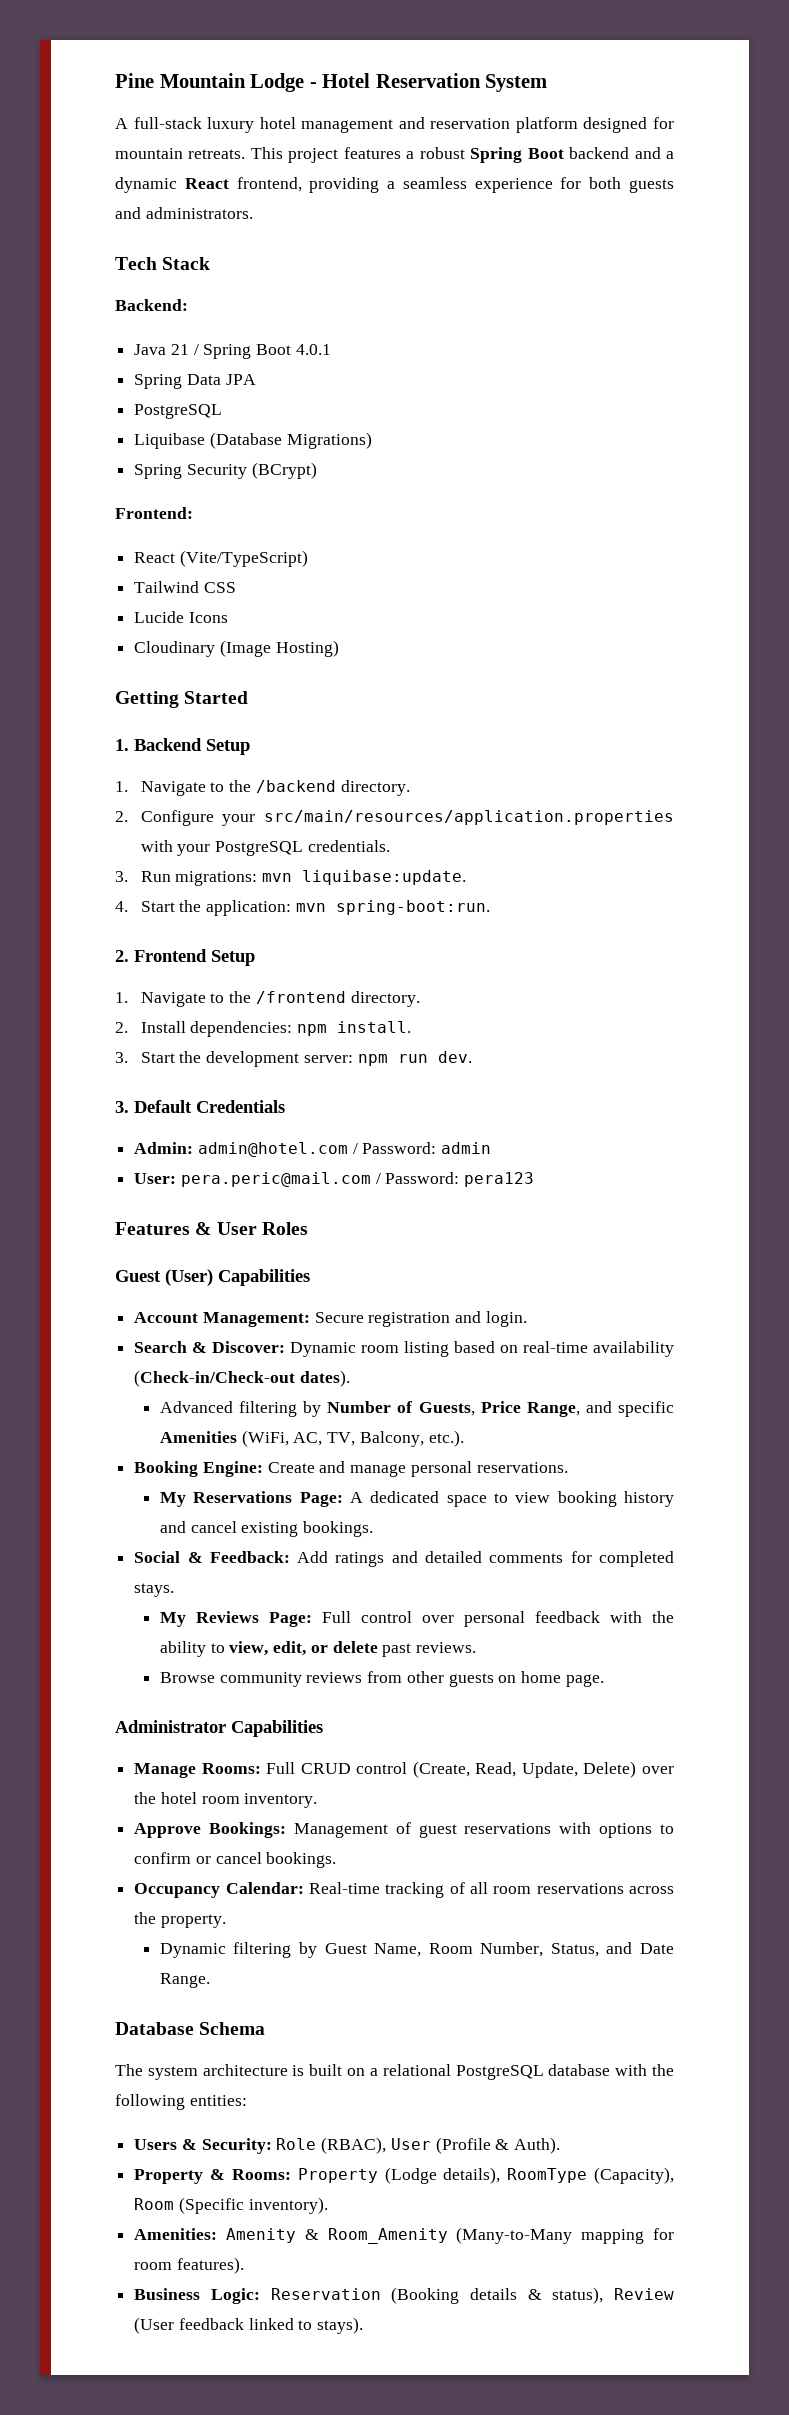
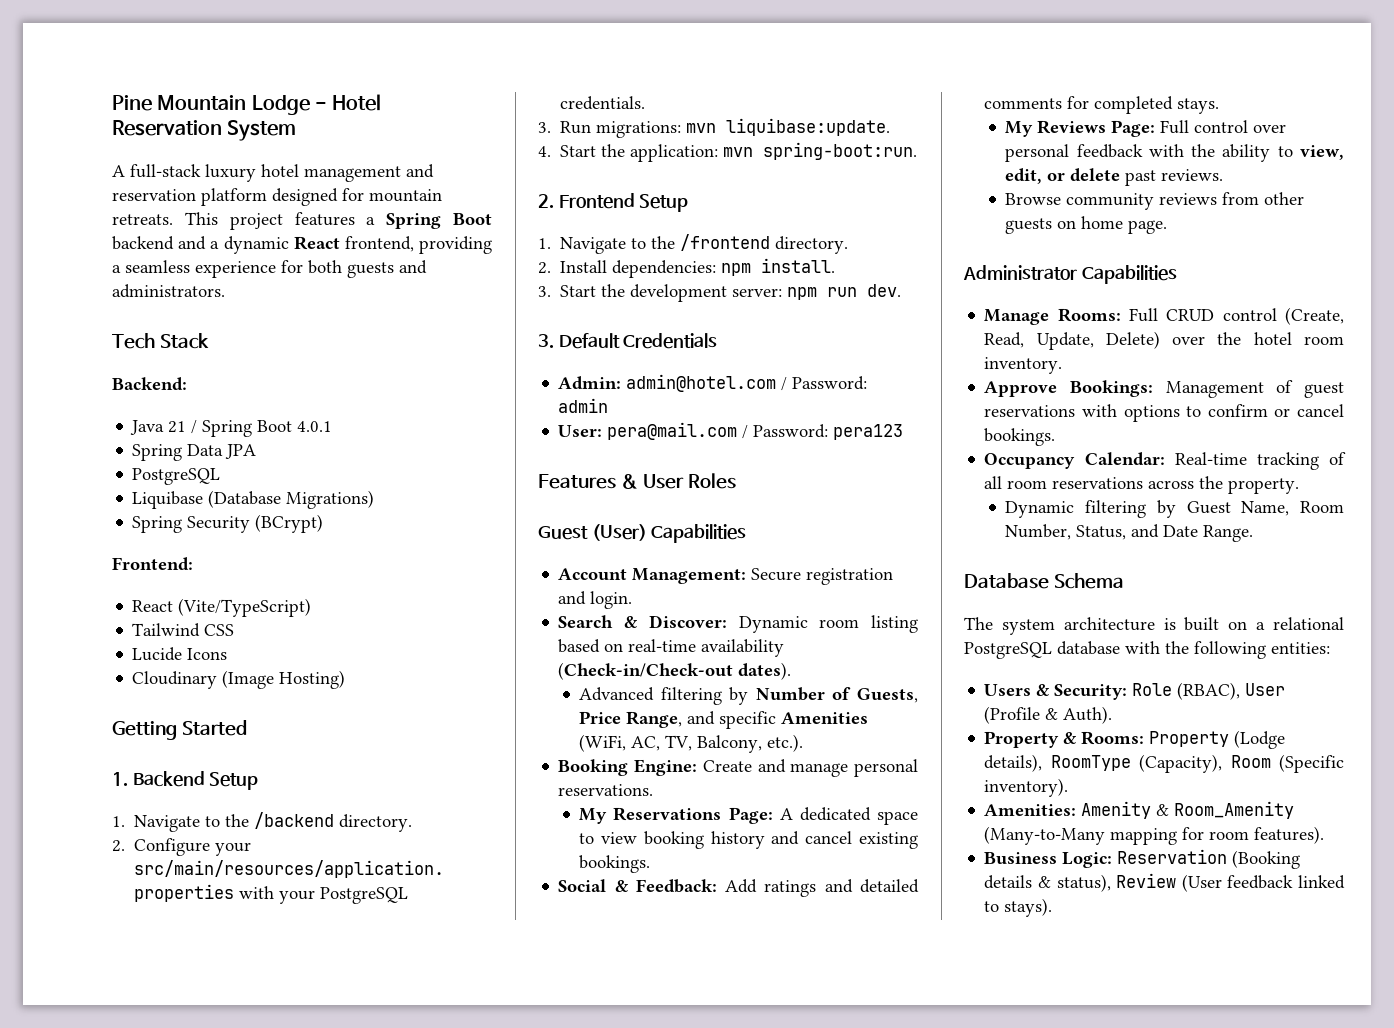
[419,147,465,159] robust -> (376, 221) none
[180,1172,371,1187] pera.peric@mail.com -> [607,422,738,440] pera@mail.com

